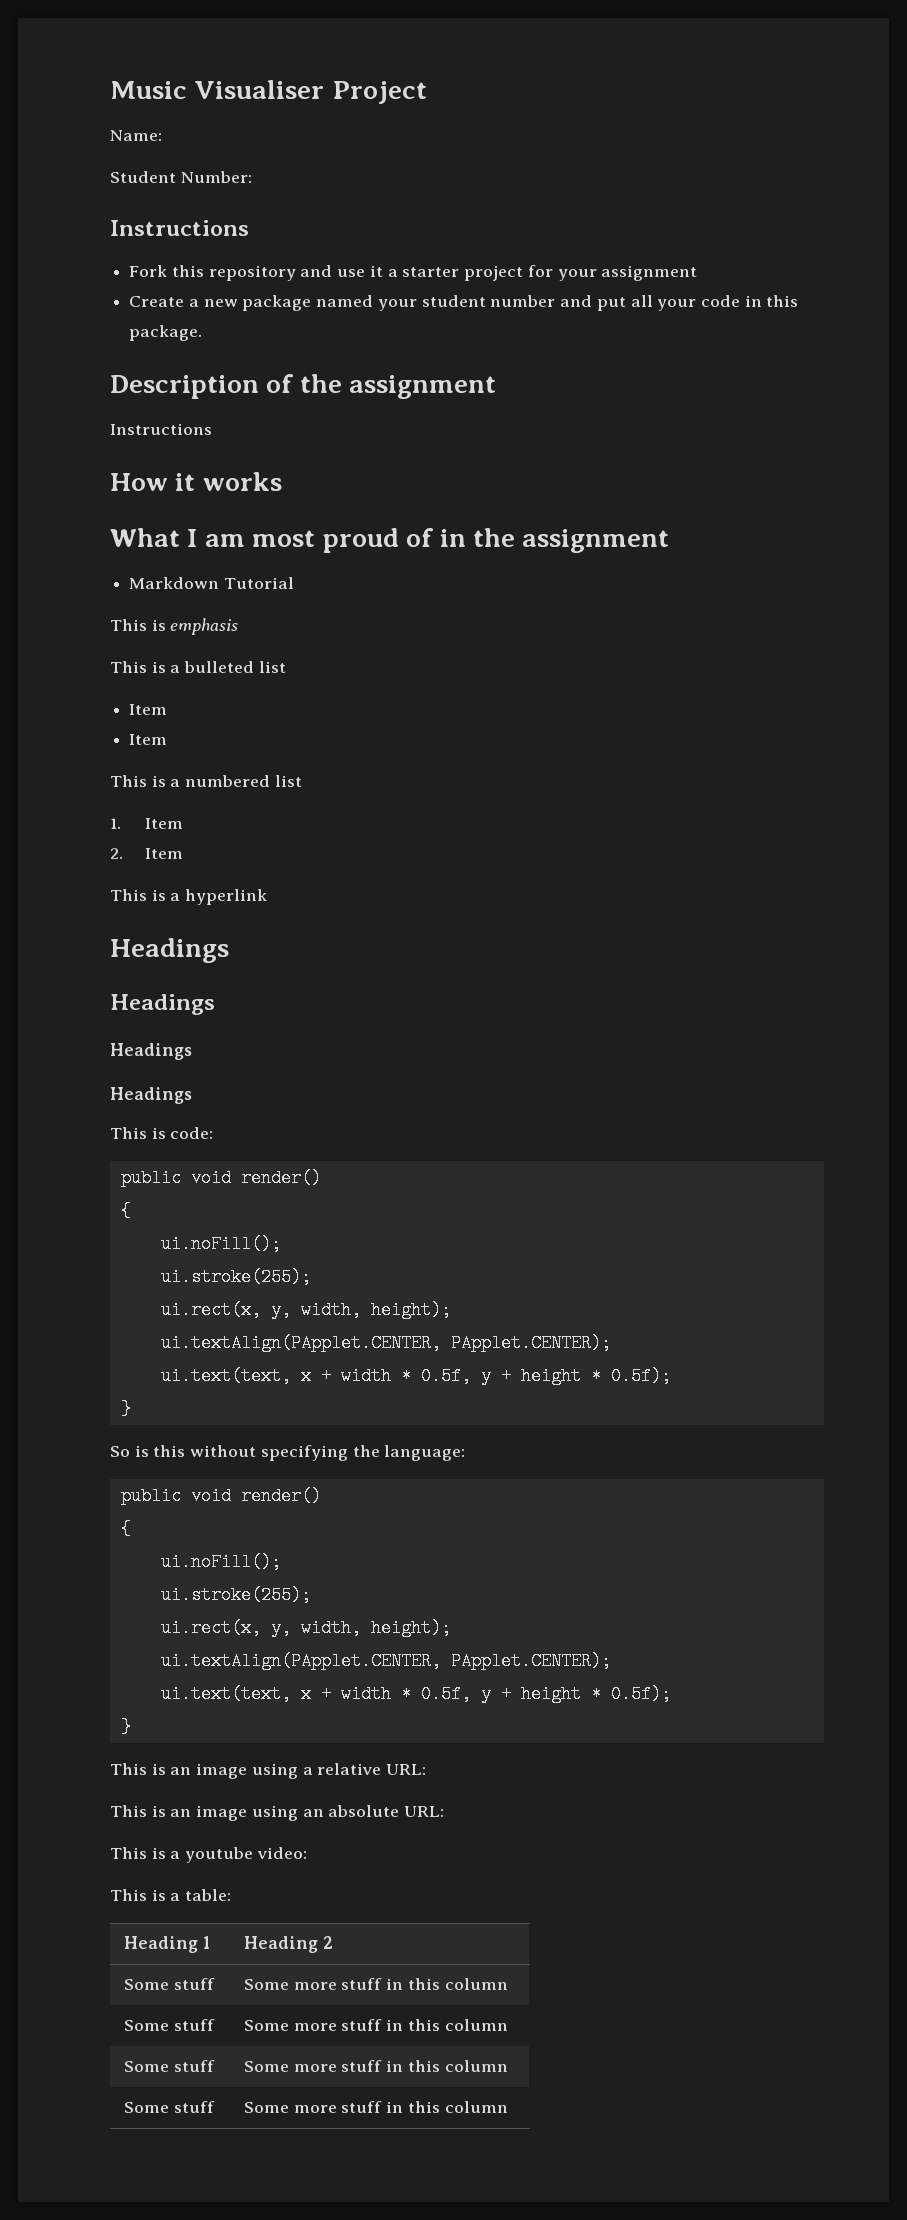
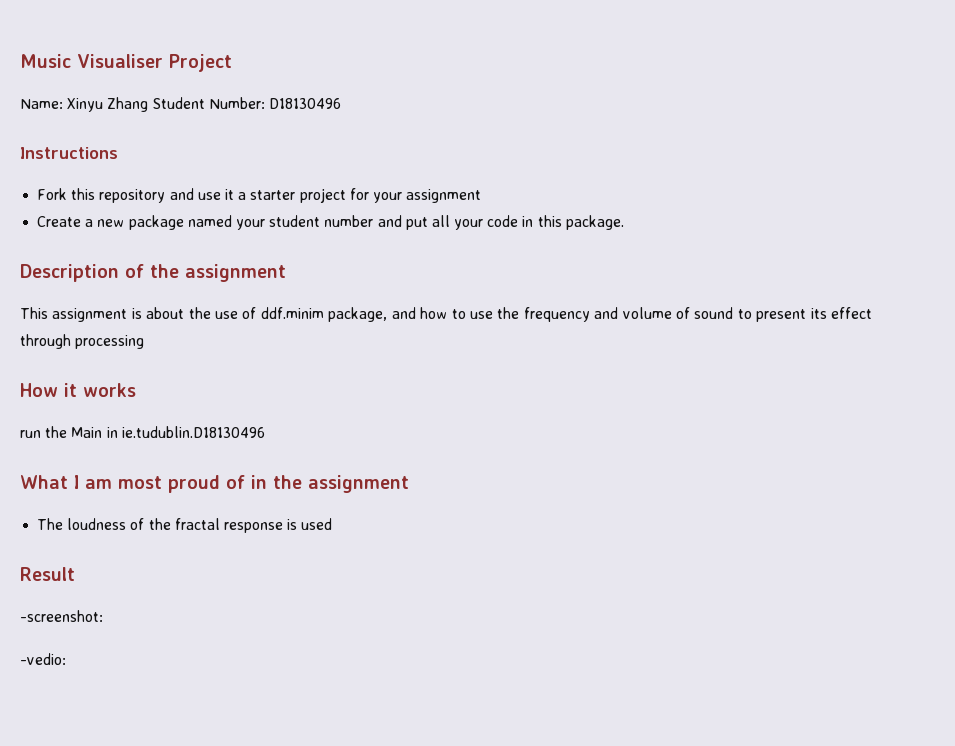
(162, 135) // -> [67,97,149,112] Xinyu Zhang
(252, 177) none -> [268,98,341,109] D18130496
[110,423,212,435] [110,472,282,491] Instructions // How it works -> [20,307,872,322] [20,334,145,349] [20,383,136,397] [20,426,265,438] This assignment is about the use of ddf.minim package, and how to use the frequency and volume of sound to present its effect through processing // How it works // run the Main in ie.tudublin.D18130496
[129,577,294,589] [110,618,239,635] [110,661,286,673] [129,704,168,715] [129,734,168,745] [110,775,302,787] [110,818,183,829] [110,848,183,859] [110,889,268,905] [110,938,229,963] [110,994,215,1015] [110,1043,192,1060] [110,1087,192,1104] [110,1127,214,1139] [120,1169,321,1187] [120,1202,131,1220] [160,1235,281,1253] [160,1268,311,1286] [160,1301,451,1319] [160,1334,611,1352] [160,1367,671,1385] [120,1400,131,1418] [110,1445,466,1461] [120,1487,321,1505] [120,1520,131,1538] [160,1553,281,1571] [160,1586,311,1604] [160,1619,451,1637] [160,1652,611,1670] [160,1685,671,1703] [120,1718,131,1736] [110,1763,427,1779] [110,1805,445,1821] [110,1847,307,1863] [110,1889,232,1901] [123,1936,210,1953] [243,1936,333,1953] [123,1978,215,1990] [243,1978,508,1990] [123,2019,215,2031] [243,2019,508,2031] [123,2060,215,2072] [243,2060,508,2072] [123,2101,215,2113] [243,2101,508,2113] Markdown Tutorial // This is emphasis // This is a bulleted list // Item // Item // This is a numbered list // 1. Item // 2. Item // This is a hyperlink // Headings // Headings // Headings // Headings // This is code: // public void render() // { // ui.noFill(); // ui.stroke(255); // ui.rect(x, y, width, height); // ui.textAlign(PApplet.CENTER, PApplet.CENTER); // ui.text(text, x + width * 0.5f, y + height * 0.5f); // } // So is this without specifying the language: // public void render() // { // ui.noFill(); // ui.stroke(255); // ui.rect(x, y, width, height); // ui.textAlign(PApplet.CENTER, PApplet.CENTER); // ui.text(text, x + width * 0.5f, y + height * 0.5f); // } // This is an image using a relative URL: // This is an image using an absolute URL: // This is a youtube video: // This is a table: // Heading 1 | Heading 2 // Some stuff | Some more stuff in this column // Some stuff | Some more stuff in this column // Some stuff | Some more stuff in this column // Some stuff | Some more stuff in this column -> [37,518,333,533] [20,567,75,581] [20,610,103,622] [20,653,66,665] The loudness of the fractal response is used // Result // -screenshot: // -vedio:

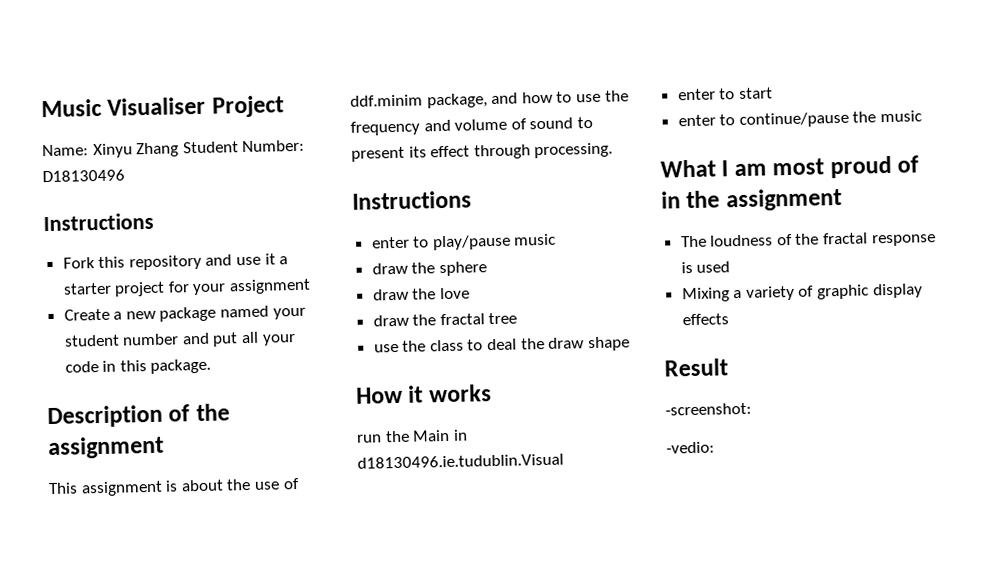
[75,335,145,349] processing -> [534,142,614,159] [352,190,472,210] [371,233,557,251] [371,261,487,277] [372,287,470,301] [372,312,518,327] [373,336,630,353] processing. // Instructions // enter to play/pause music // draw the sphere // draw the love // draw the fractal tree // use the class to deal the draw shape
[121,426,265,438] ie.tudublin.D18130496 -> [357,453,564,469] [677,87,773,101] [677,110,923,129] d18130496.ie.tudublin.Visual // enter to start // enter to continue/pause the music
(333, 524) none -> [681,283,923,303] [681,313,729,326] // Mixing a variety of graphic display effects

